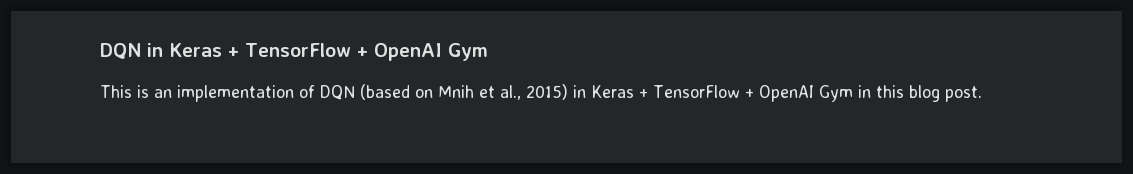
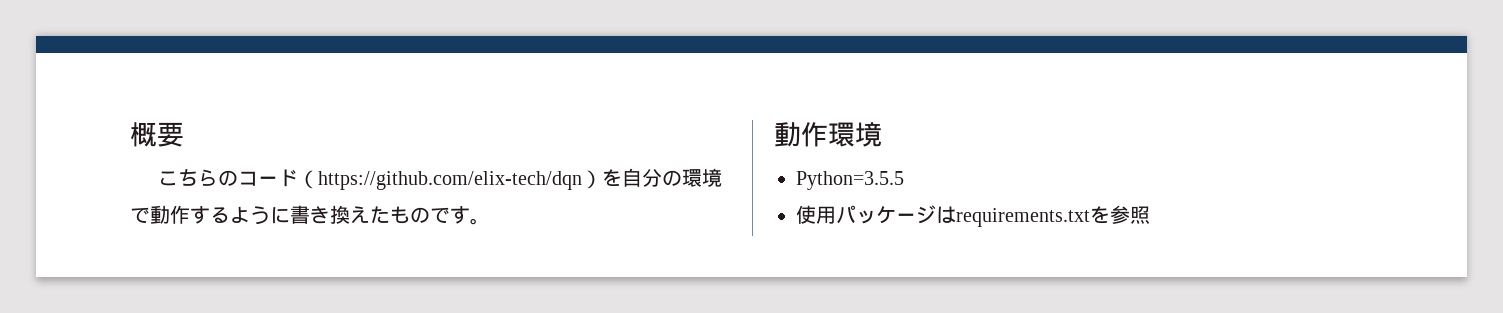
[100,43,488,61] [100,84,982,102] DQN in Keras + TensorFlow + OpenAI Gym // This is an implementation of DQN (based on Mnih et al., 2015) in Keras + TensorFlow + OpenAI Gym in this blog post. -> [130,122,184,147] [157,168,722,190] [130,205,490,225] [774,121,882,147] [796,171,904,190] [796,205,1150,227] 概要 // こちらのコード（https://github.com/elix-tech/dqn）を自分の環境で動作するように書き換えたものです。 // 動作環境 // Python=3.5.5 // 使用パッケージはrequirements.txtを参照

